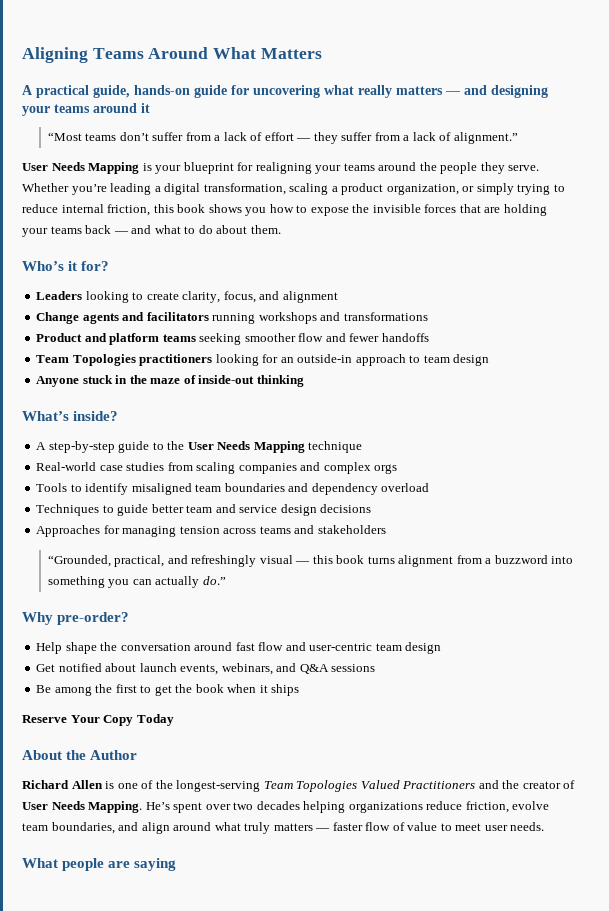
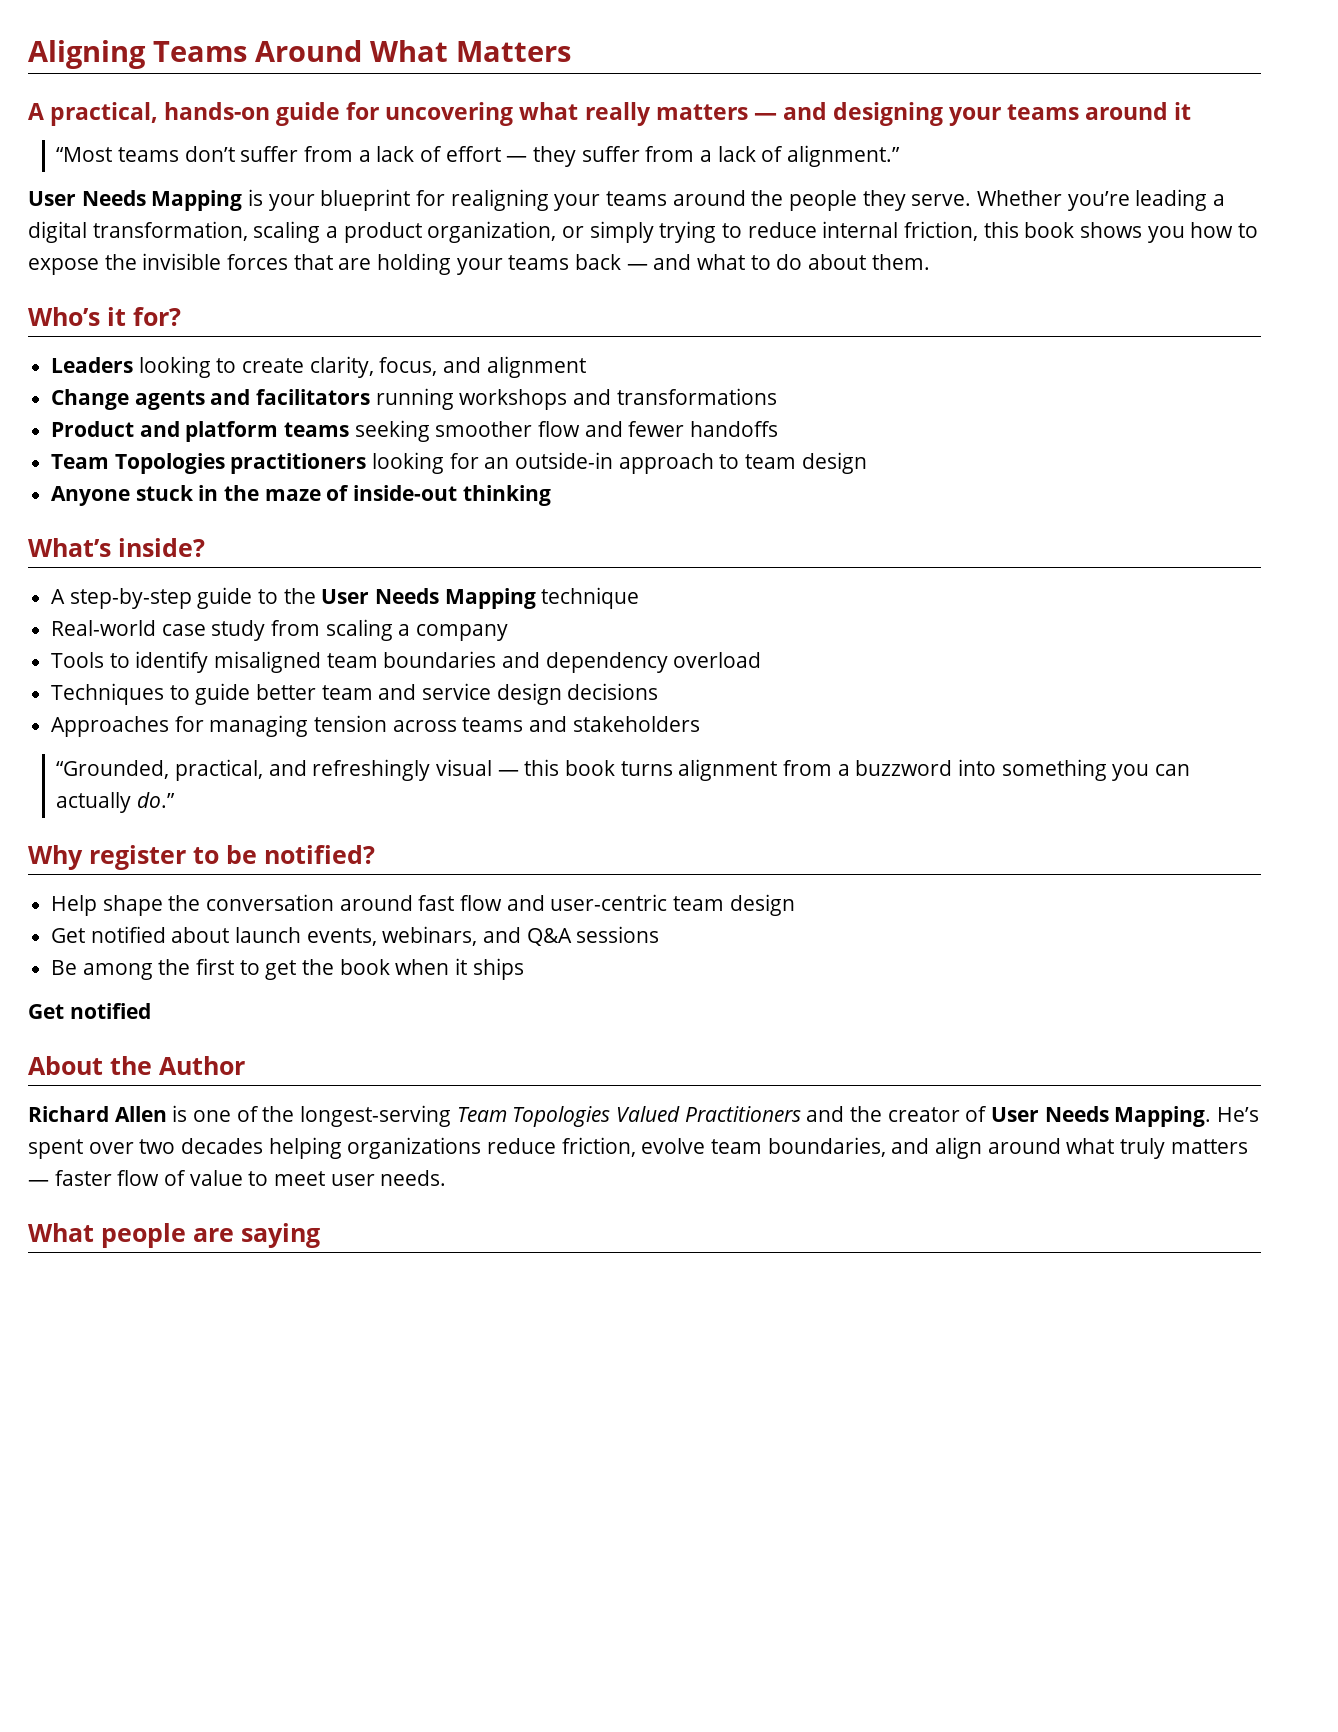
[36,85,130,98] practical guide, -> [50,102,159,126] practical,
[126,462,165,471] studies -> [211,620,266,641] study
[238,462,398,474] companies and complex orgs -> [398,624,509,641] a company
[57,612,130,625] pre-order? -> [89,845,375,870] register to be notified?
[22,714,174,726] Reserve Your Copy Today -> [28,1003,151,1019] Get notified

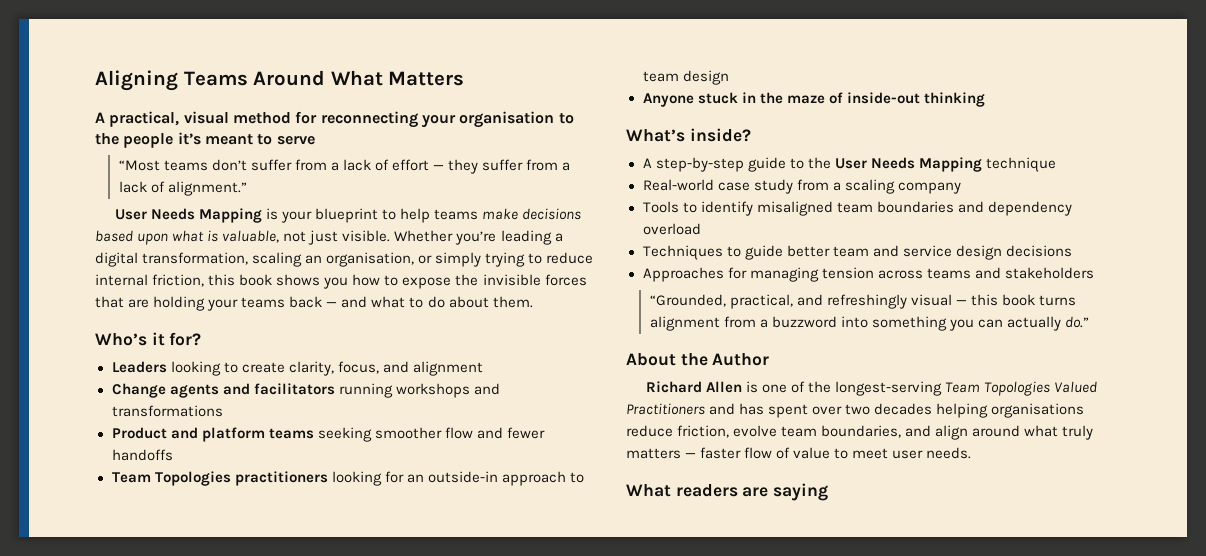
[164,102,1192,126] hands-on guide for uncovering what really matters — and designing your teams around it -> [183,111,574,128] [95,132,315,148] visual method for reconnecting your organisation to the people it’s meant to serve
[416,189,972,211] for realigning your teams around the people they serve. -> [382,208,582,223] [95,230,391,245] to help teams make decisions based upon what is valuable, not just visible.
[326,221,557,243] a product organization, -> [305,252,415,267] an organisation,
[325,619,411,641] scaling a -> [832,179,895,194] a scaling
[28,845,375,870] [51,894,795,916] [51,926,660,946] [51,958,524,980] [28,1003,151,1019] // Why register to be notified? // Help shape the conversation around fast flow and user-centric team design // Get notified about launch events, webinars, and Q&A sessions // Be among the first to get the book when it ships // Get notified -> (1090, 322) none
[850,1106,1260,1127] the creator of User Needs Mapping. He’s -> [739,403,765,415] has
[347,1137,482,1159] organizations -> [991,403,1085,418] organisations
[101,1223,186,1248] people -> [675,484,738,497] readers

